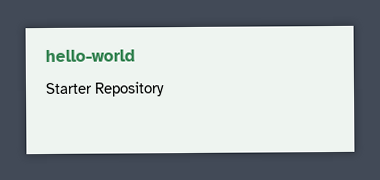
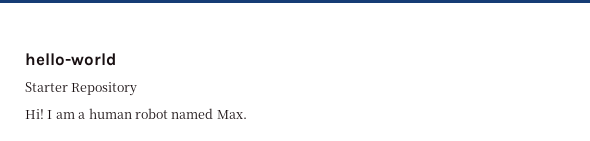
(165, 89) none -> [25,108,247,119] // Hi! I am a human robot named Max.

